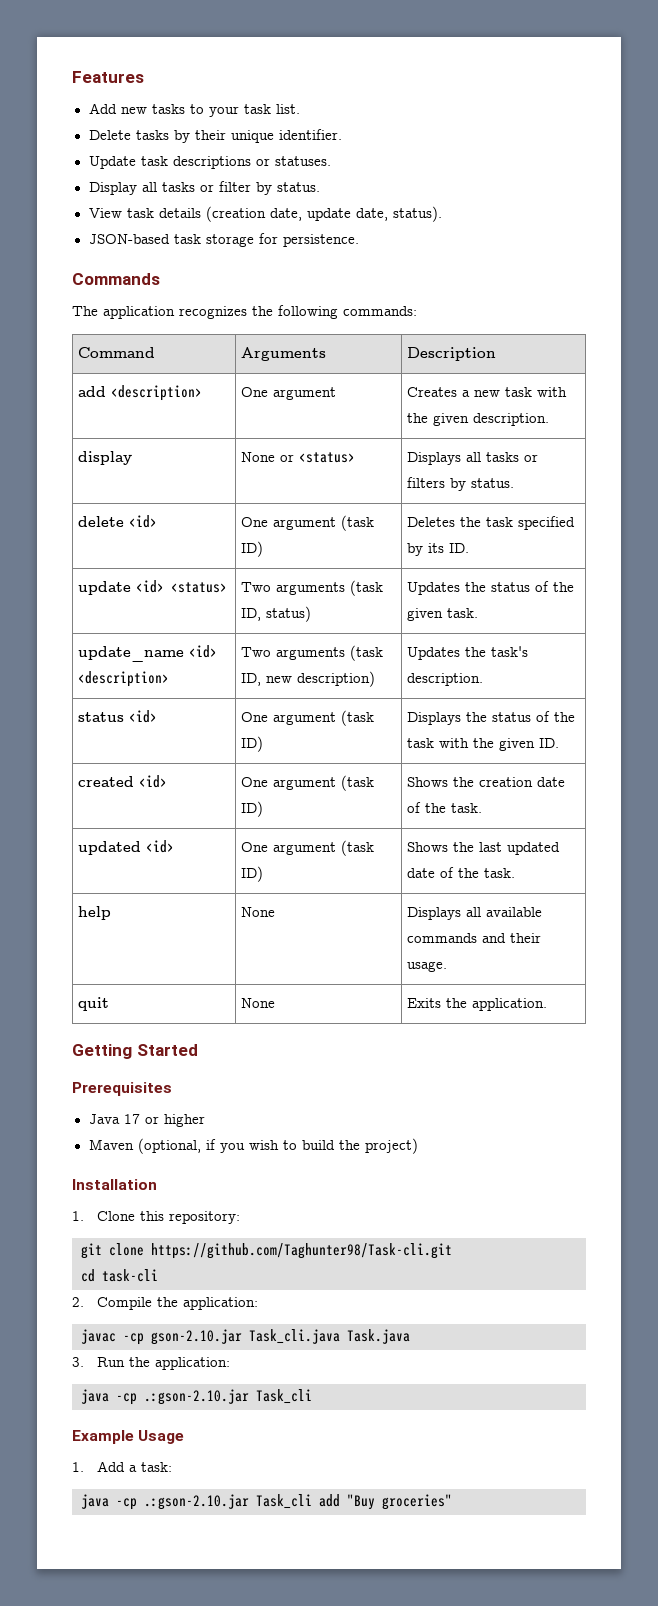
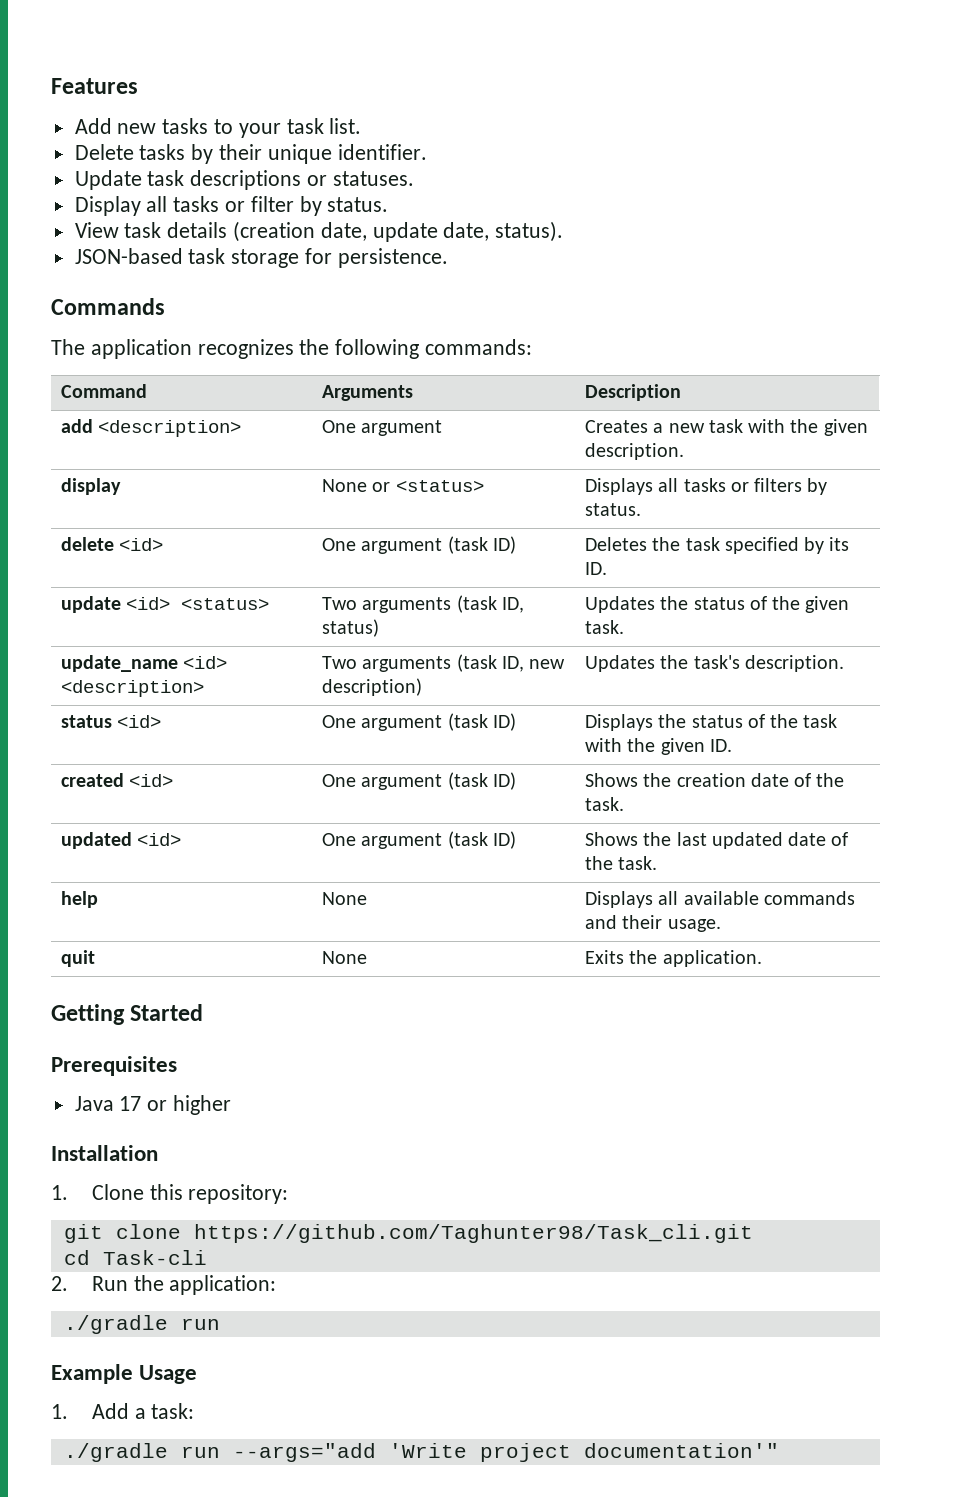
[88,1138,418,1154] // Maven (optional, if you wish to build the project) -> (232, 1105) none
[151,1243,452,1259] https://github.com/Taghunter98/Task-cli.git -> [193,1224,753,1243] https://github.com/Taghunter98/Task_cli.git
[102,1269,158,1282] [72,1297,258,1310] [81,1329,410,1345] [72,1357,84,1367] task-cli // 2. Compile the application: // javac -cp gson-2.10.jar Task_cli.java Task.java // 3. -> [102,1250,207,1265] [51,1276,68,1291] Task-cli // 2.
[81,1389,312,1405] java -cp .:gson-2.10.jar Task_cli -> [63,1315,220,1334] ./gradle run
[81,1494,452,1510] java -cp .:gson-2.10.jar Task_cli add "Buy groceries" -> [63,1443,779,1462] ./gradle run --args="add 'Write project documentation'"

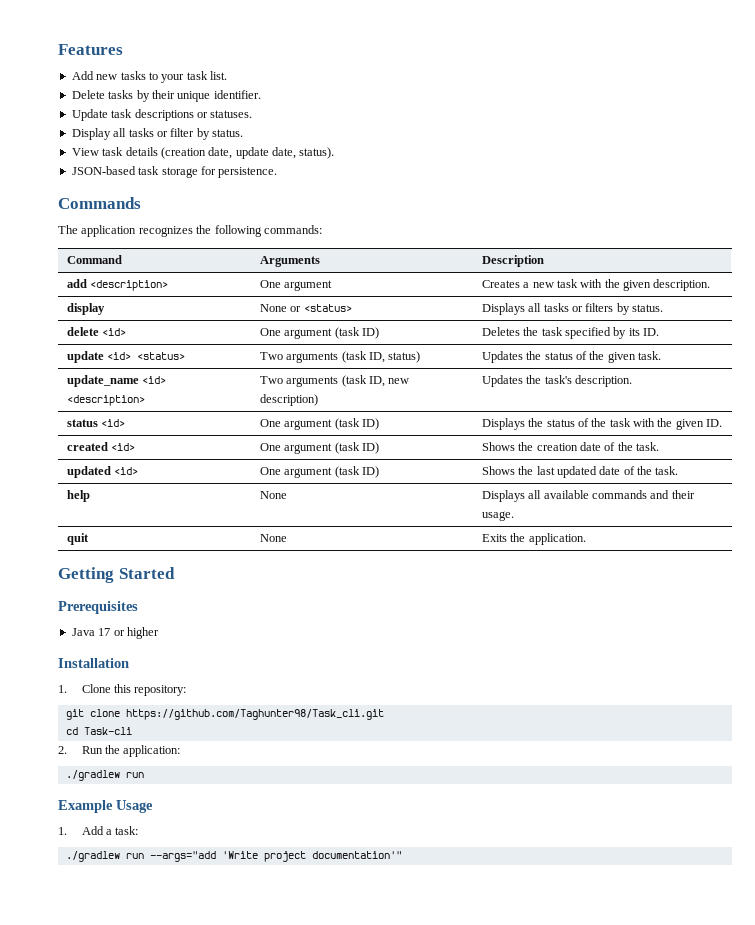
[63,1315,168,1334] ./gradle -> [65,770,120,781] ./gradlew
[63,1443,168,1462] ./gradle -> [65,851,120,862] ./gradlew

